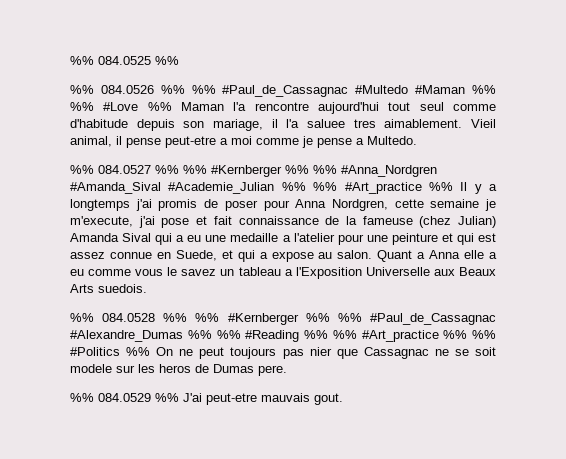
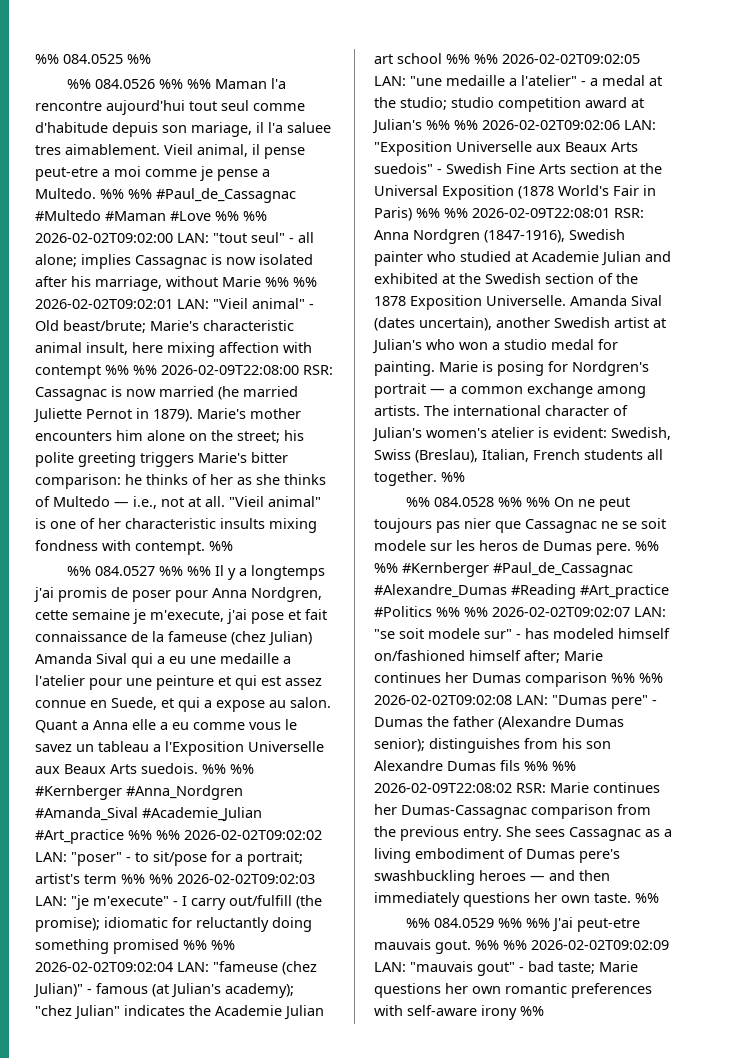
[222,85,496,97] [70,102,172,111] #Paul_de_Cassagnac #Multedo #Maman %% %% #Love %% -> (211, 84) none
[70,165,437,177] [70,182,422,194] // %% 084.0527 %% %% #Kernberger %% %% #Anna_Nordgren #Amanda_Sival #Academie_Julian %% %% #Art_practice -> [100,188,296,203] [35,210,267,221] [35,232,314,243] [35,254,313,269] [35,276,317,291] [35,298,314,309] [35,320,294,333] [35,342,312,357] [35,365,333,379] [35,386,298,401] [33,408,301,423] [35,430,304,443] [35,452,288,467] [35,474,326,489] [35,496,321,509] [35,518,317,533] [35,540,233,555] [66,566,183,576] %% %% #Paul_de_Cassagnac #Multedo #Maman #Love %% %% 2026-02-02T09:02:00 LAN: "tout seul" - all alone; implies Cassagnac is now isolated after his marriage, without Marie %% %% 2026-02-02T09:02:01 LAN: "Vieil animal" - Old beast/brute; Marie's characteristic animal insult, here mixing affection with contempt %% %% 2026-02-09T22:08:00 RSR: Cassagnac is now married (he married Juliette Pernot in 1879). Marie's mother encounters him alone on the street; his polite greeting triggers Marie's bitter comparison: he thinks of her as she thinks of Multedo — i.e., not at all. "Vieil animal" is one of her characteristic insults mixing fondness with contempt. %% // %% 084.0527 %%
[70,313,496,325] [70,330,496,342] [70,347,120,356] // %% 084.0528 %% %% #Kernberger %% %% #Paul_de_Cassagnac #Alexandre_Dumas %% %% #Reading %% %% #Art_practice %% %% #Politics -> [202,764,254,774] [35,785,243,800] [35,807,262,822] [35,829,322,844] [35,851,303,866] [35,873,315,884] [35,895,322,910] [35,917,312,932] [35,939,235,954] [35,961,317,975] [33,983,294,998] [35,1005,324,1020] [374,53,640,64] [374,75,662,86] [374,97,644,112] [372,119,656,134] [374,141,638,156] [374,163,662,174] [374,185,656,200] [374,207,644,221] [374,229,625,244] [374,251,671,266] [374,273,638,284] [374,295,662,310] [374,317,666,331] [372,339,618,354] [374,361,649,376] [374,383,646,398] [374,405,628,416] [372,427,671,442] [374,449,663,463] [374,471,465,486] [405,497,522,507] %% %% #Kernberger #Anna_Nordgren #Amanda_Sival #Academie_Julian #Art_practice %% %% 2026-02-02T09:02:02 LAN: "poser" - to sit/pose for a portrait; artist's term %% %% 2026-02-02T09:02:03 LAN: "je m'execute" - I carry out/fulfill (the promise); idiomatic for reluctantly doing something promised %% %% 2026-02-02T09:02:04 LAN: "fameuse (chez Julian)" - famous (at Julian's academy); "chez Julian" indicates the Academie Julian art school %% %% 2026-02-02T09:02:05 LAN: "une medaille a l'atelier" - a medal at the studio; studio competition award at Julian's %% %% 2026-02-02T09:02:06 LAN: "Exposition Universelle aux Beaux Arts suedois" - Swedish Fine Arts section at the Universal Exposition (1878 World's Fair in Paris) %% %% 2026-02-09T22:08:01 RSR: Anna Nordgren (1847-1916), Swedish painter who studied at Academie Julian and exhibited at the Swedish section of the 1878 Exposition Universelle. Amanda Sival (dates uncertain), another Swedish artist at Julian's who won a studio medal for painting. Marie is posing for Nordgren's portrait — a common exchange among artists. The international character of Julian's women's atelier is evident: Swedish, Swiss (Breslau), Italian, French students all together. %% // %% 084.0528 %%
(287, 370) none -> [635,541,659,551] [374,562,633,577] [374,584,669,599] [374,606,666,617] [374,628,670,639] [374,650,603,663] [374,672,663,687] [374,695,657,709] [374,716,624,730] [374,738,611,753] [374,760,576,771] [374,782,660,793] [374,804,651,819] [374,826,672,841] [374,848,620,863] [374,870,610,885] [374,892,659,907] %% %% #Kernberger #Paul_de_Cassagnac #Alexandre_Dumas #Reading #Art_practice #Politics %% %% 2026-02-02T09:02:07 LAN: "se soit modele sur" - has modeled himself on/fashioned himself after; Marie continues her Dumas comparison %% %% 2026-02-02T09:02:08 LAN: "Dumas pere" - Dumas the father (Alexandre Dumas senior); distinguishes from his son Alexandre Dumas fils %% %% 2026-02-09T22:08:02 RSR: Marie continues her Dumas-Cassagnac comparison from the previous entry. She sees Cassagnac as a living embodiment of Dumas pere's swashbuckling heroes — and then immediately questions her own taste. %%
(179, 397) none -> [525,918,550,928] %%
(343, 399) none -> [475,940,669,950] [374,961,638,976] [374,983,652,998] [374,1005,544,1020] %% %% 2026-02-02T09:02:09 LAN: "mauvais gout" - bad taste; Marie questions her own romantic preferences with self-aware irony %%

